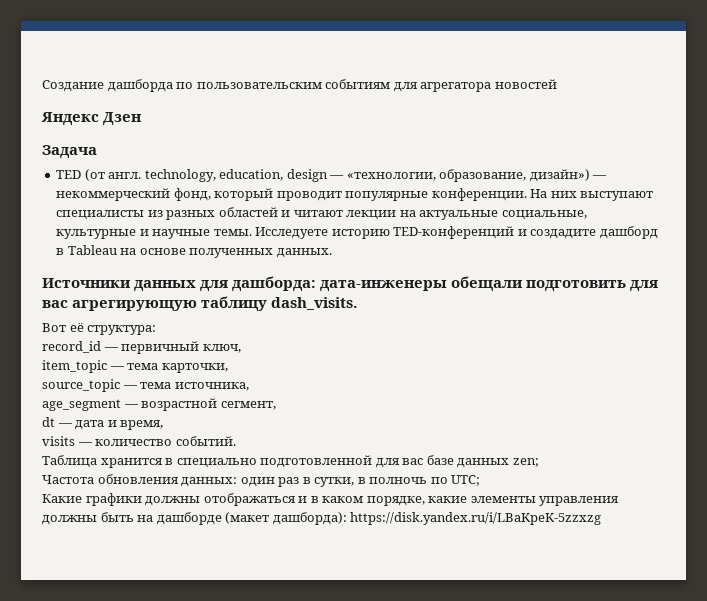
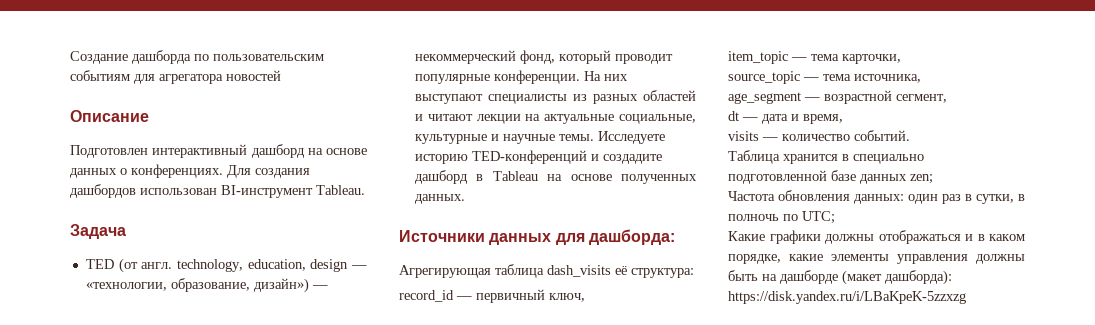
[41,112,143,126] Яндекс Дзен -> [70,110,149,122] [70,144,367,158] [70,164,310,178] [70,184,365,198] Описание // Подготовлен интерактивный дашборд на основе данных о конференциях. Для создания дашбордов использован BI-инструмент Tableau.
[320,276,659,292] [42,296,358,312] [42,323,66,332] дата-инженеры обещали подготовить для вас агрегирующую таблицу dash_visits. // Вот -> [399,264,611,278] // Агрегирующая таблица dash_visits
[375,458,424,468] для вас -> (827, 177) none

